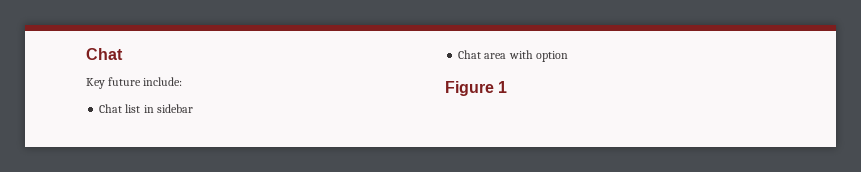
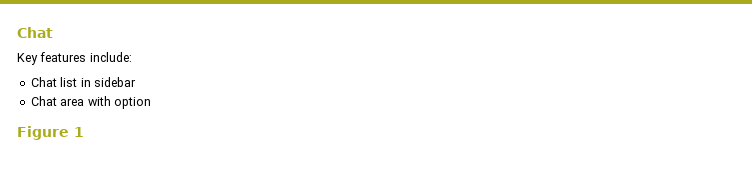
[108,77,142,86] future -> [40,52,87,62] features

